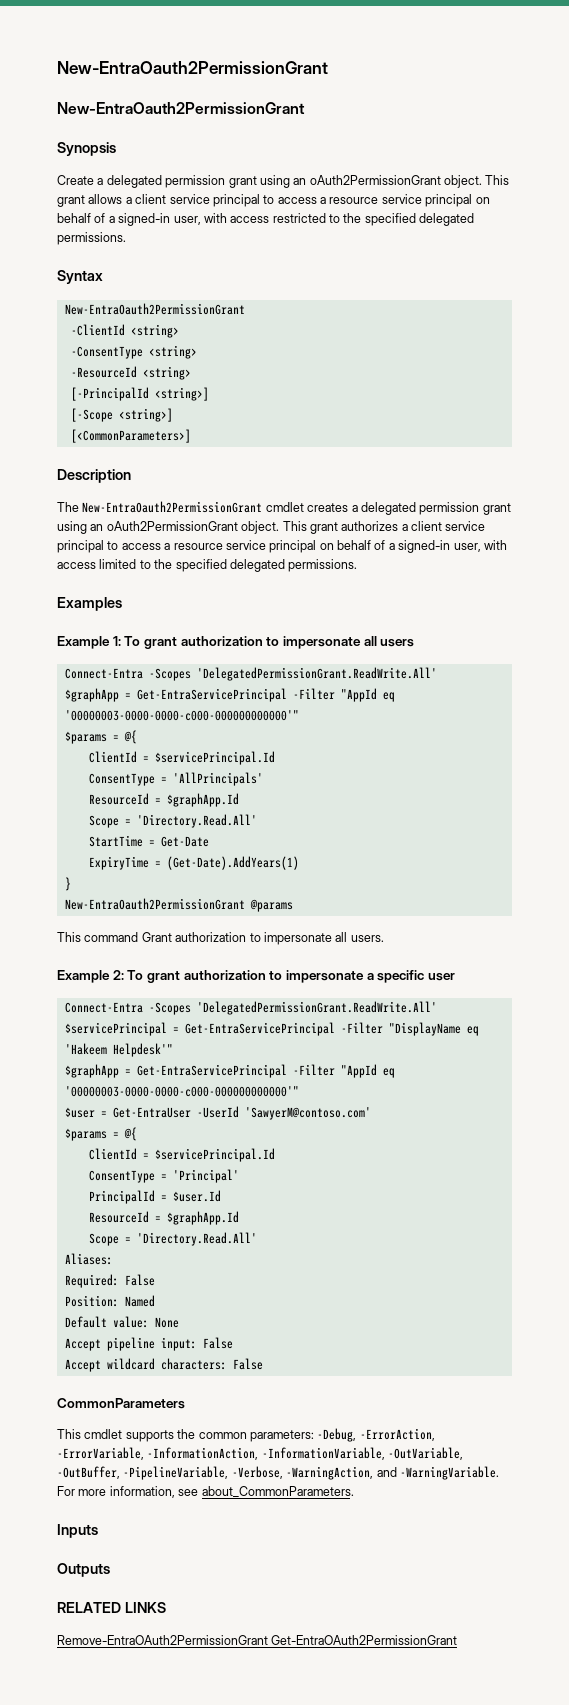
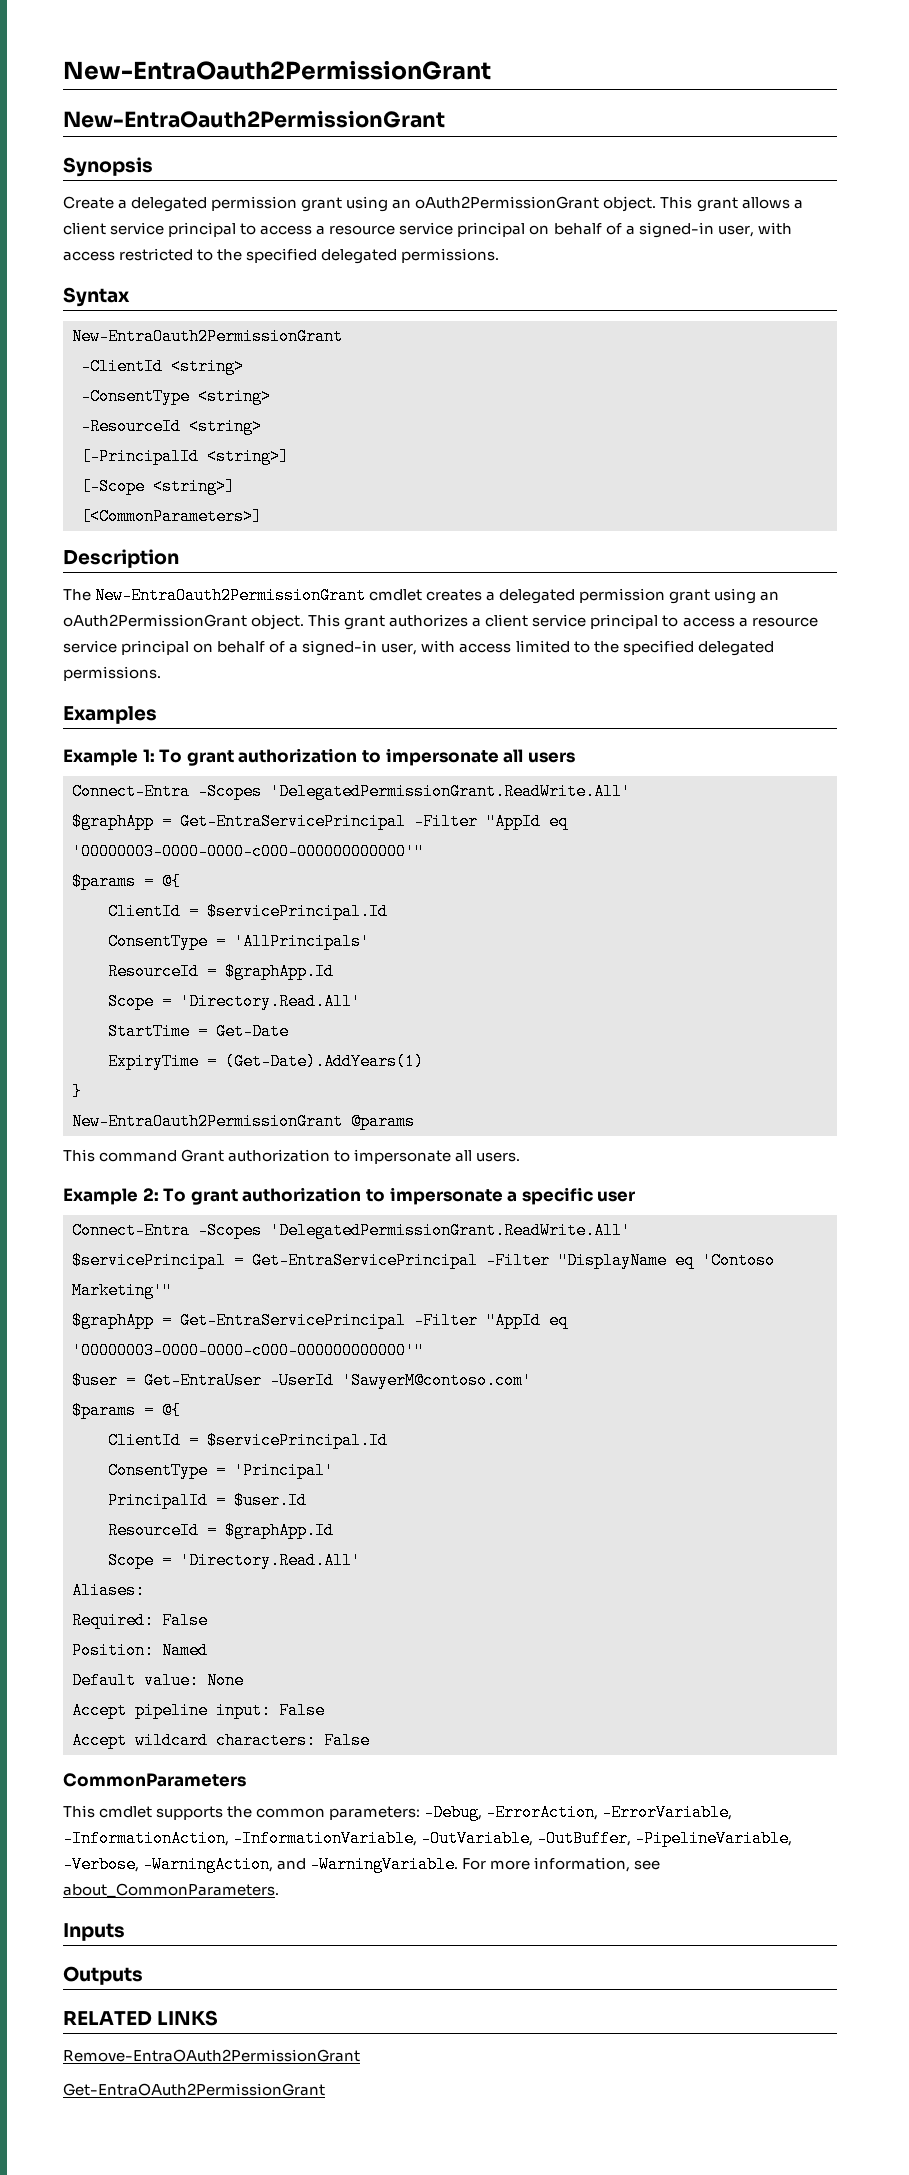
[64,1043,173,1057] 'Hakeem Helpdesk'" -> [702,1252,775,1269] [72,1282,172,1299] 'Contoso Marketing'"
(268, 1640) none -> (360, 2055) //

